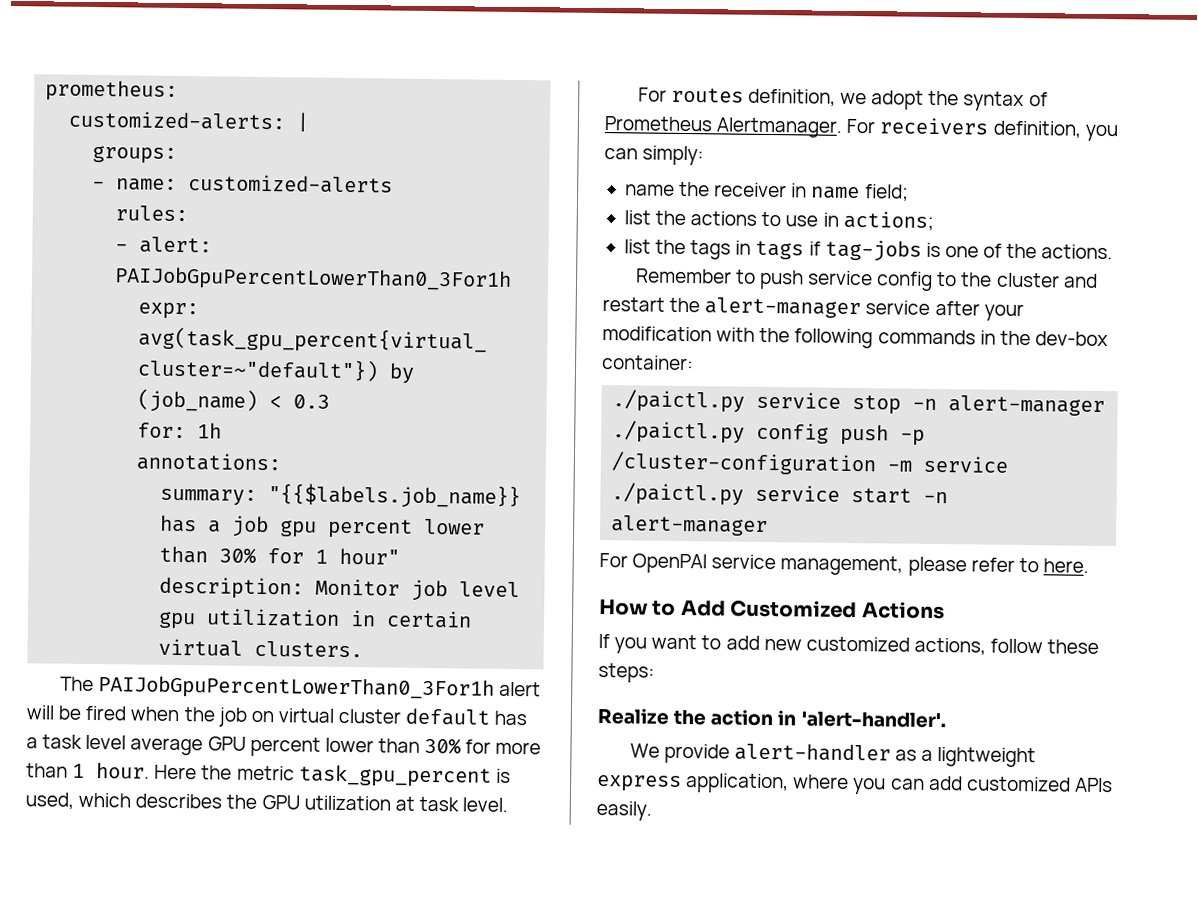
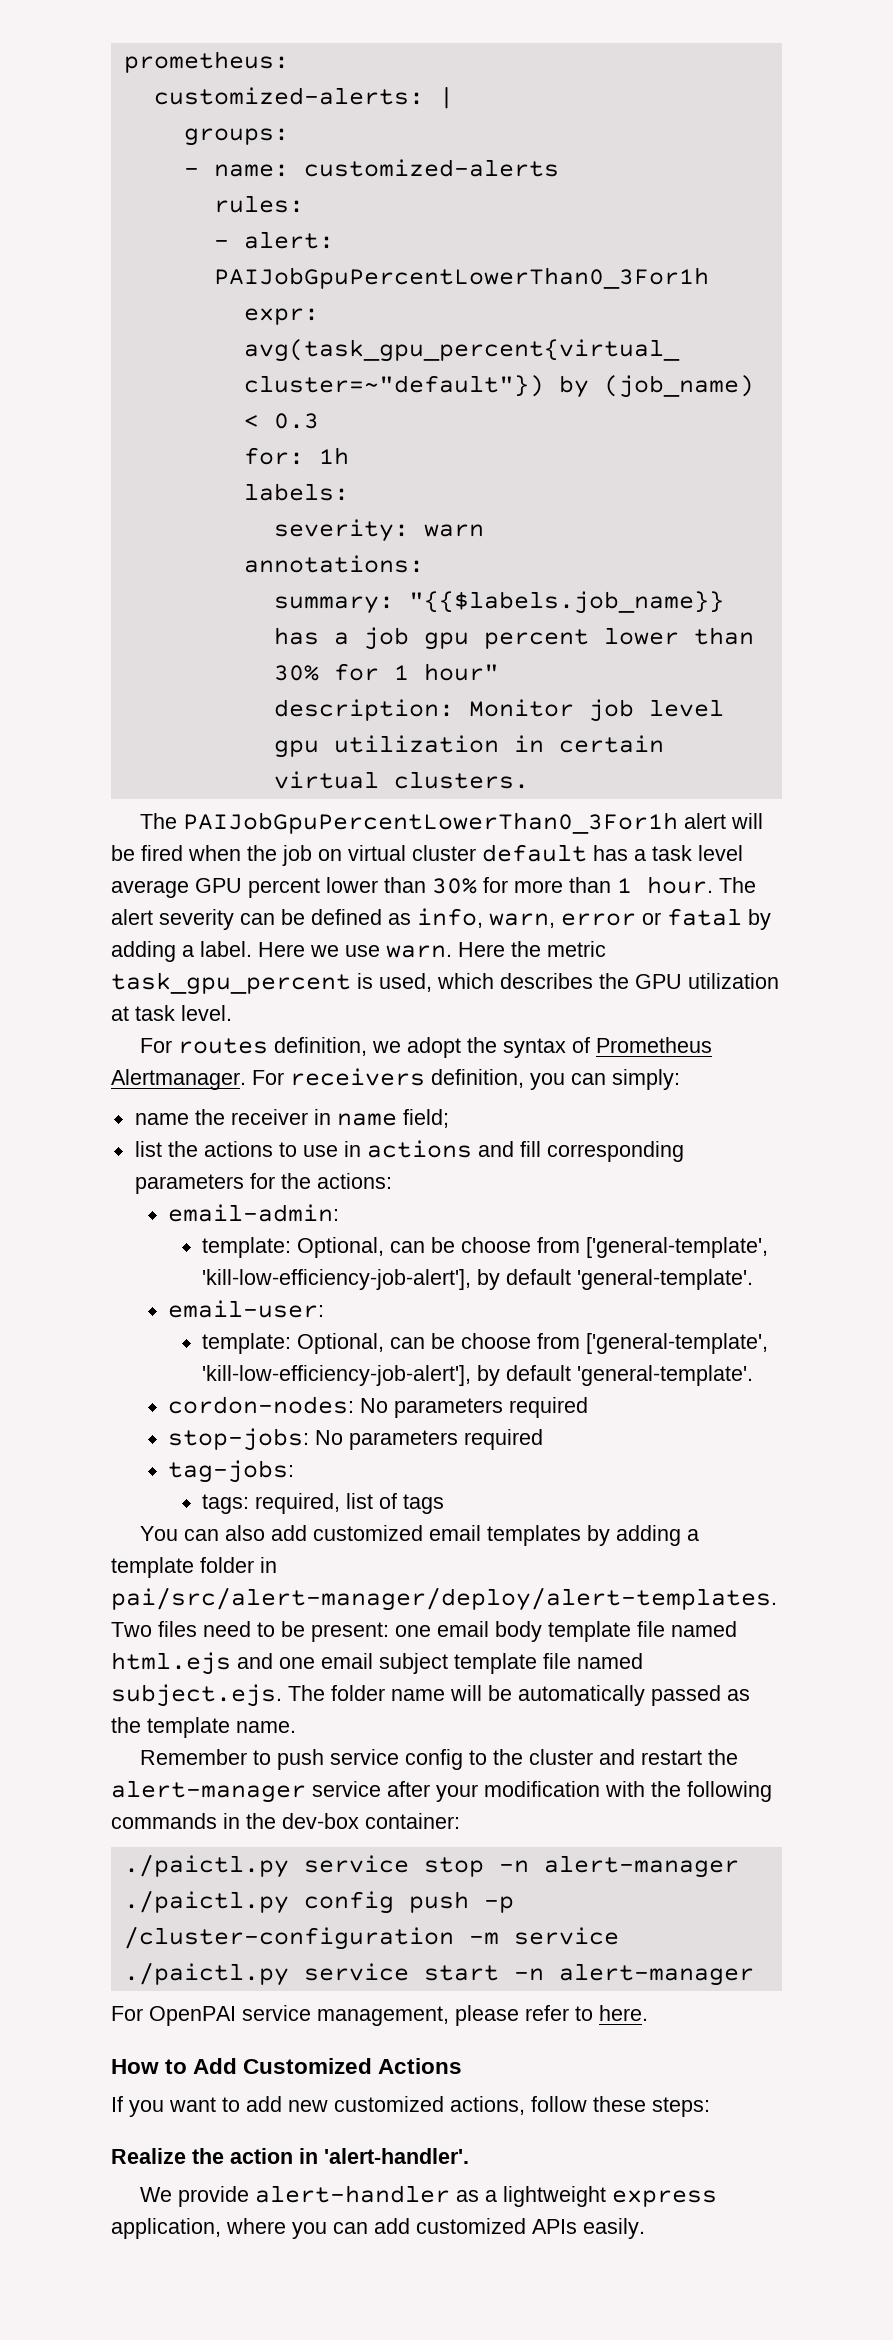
(223, 430) none -> [243,483,349,501] [273,519,484,542] // labels: // severity: warn
(151, 770) none -> [719,877,756,893] [111,908,771,930] [111,941,452,962] The alert severity can be defined as info, warn, error or fatal by adding a label. Here we use warn.
[842,210,934,231] [623,239,1114,262] actions; // list the tags in tags if tag-jobs is one of the actions. -> [366,1140,684,1162] [134,1173,392,1194] [168,1204,340,1222] [202,1237,769,1258] [202,1269,754,1290] [168,1300,325,1318] [202,1333,769,1354] [202,1365,754,1386] [168,1396,589,1418] [168,1428,544,1451] [168,1460,295,1483] [202,1493,445,1514] [139,1525,699,1546] [111,1557,277,1578] [111,1587,777,1611] [111,1621,737,1642] [111,1652,643,1675] [111,1684,750,1707] [111,1717,296,1738] actions and fill corresponding parameters for the actions: // email-admin: // template: Optional, can be choose from ['general-template', 'kill-low-efficiency-job-alert'], by default 'general-template'. // email-user: // template: Optional, can be choose from ['general-template', 'kill-low-efficiency-job-alert'], by default 'general-template'. // cordon-nodes: No parameters required // stop-jobs: No parameters required // tag-jobs: // tags: required, list of tags // You can also add customized email templates by adding a template folder in pai/src/alert-manager/deploy/alert-templates. Two files need to be present: one email body template file named html.ejs and one email subject template file named subject.ejs. The folder name will be automatically passed as the template name.

